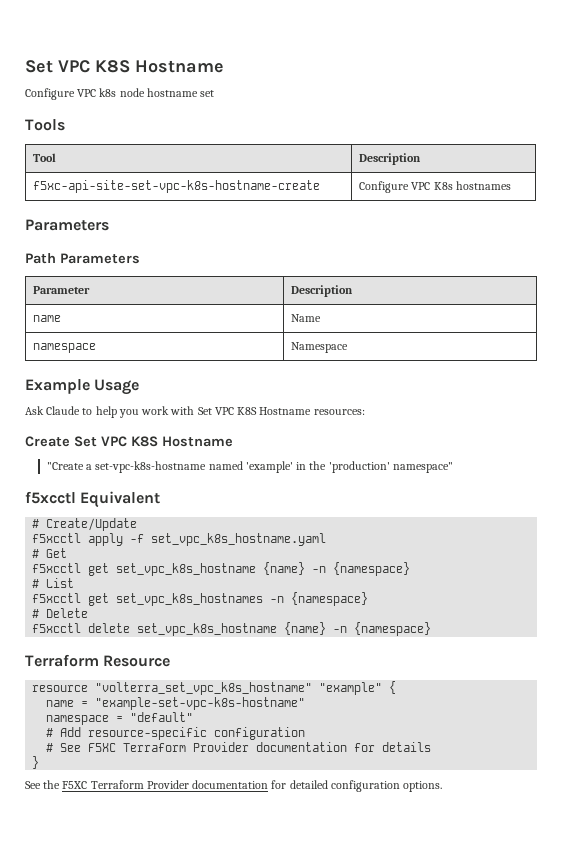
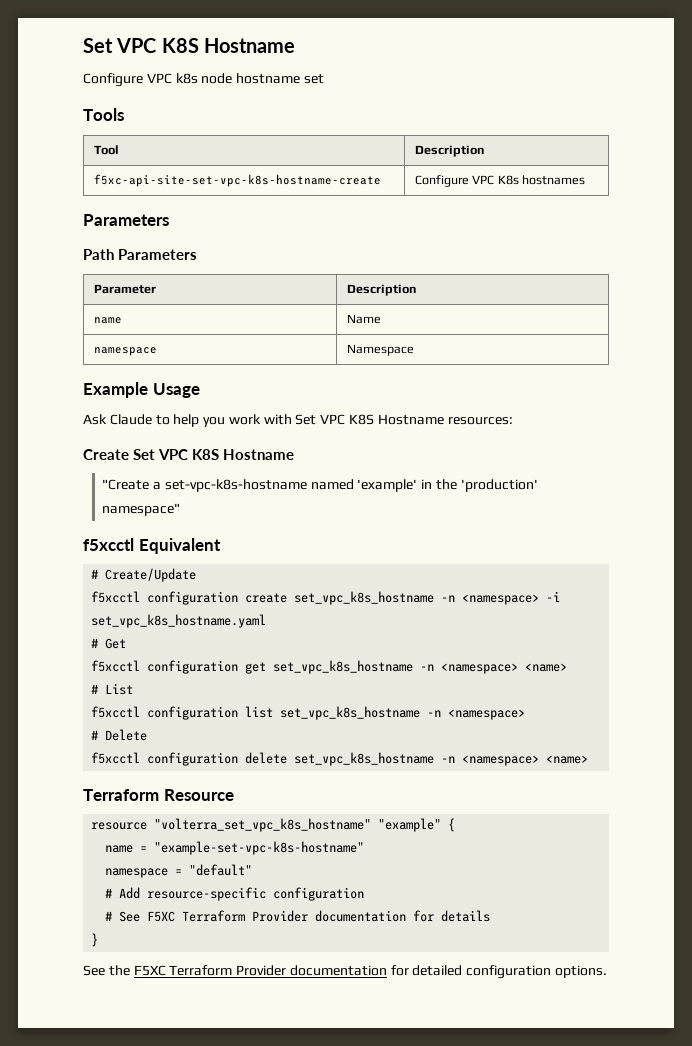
[88,533,145,546] apply -f -> [147,591,561,605] configuration create set_vpc_k8s_hostname -n <namespace> -i
(82, 568) none -> [147,660,239,674] configuration
[263,562,411,576] {name} -n {namespace} -> [420,663,568,674] -n <namespace> <name>
[88,592,369,606] get set_vpc_k8s_hostnames -n {namespace} -> [147,706,526,720] configuration list set_vpc_k8s_hostname -n <namespace>
(82, 628) none -> [147,752,239,766] configuration
[284,622,432,636] {name} -n {namespace} -> [441,755,589,766] -n <namespace> <name>

